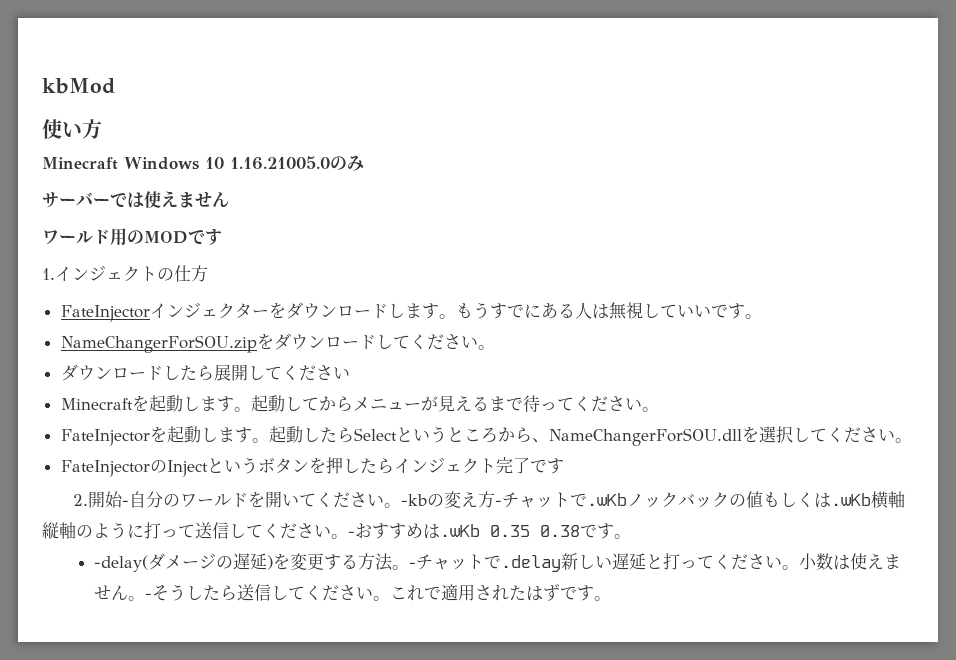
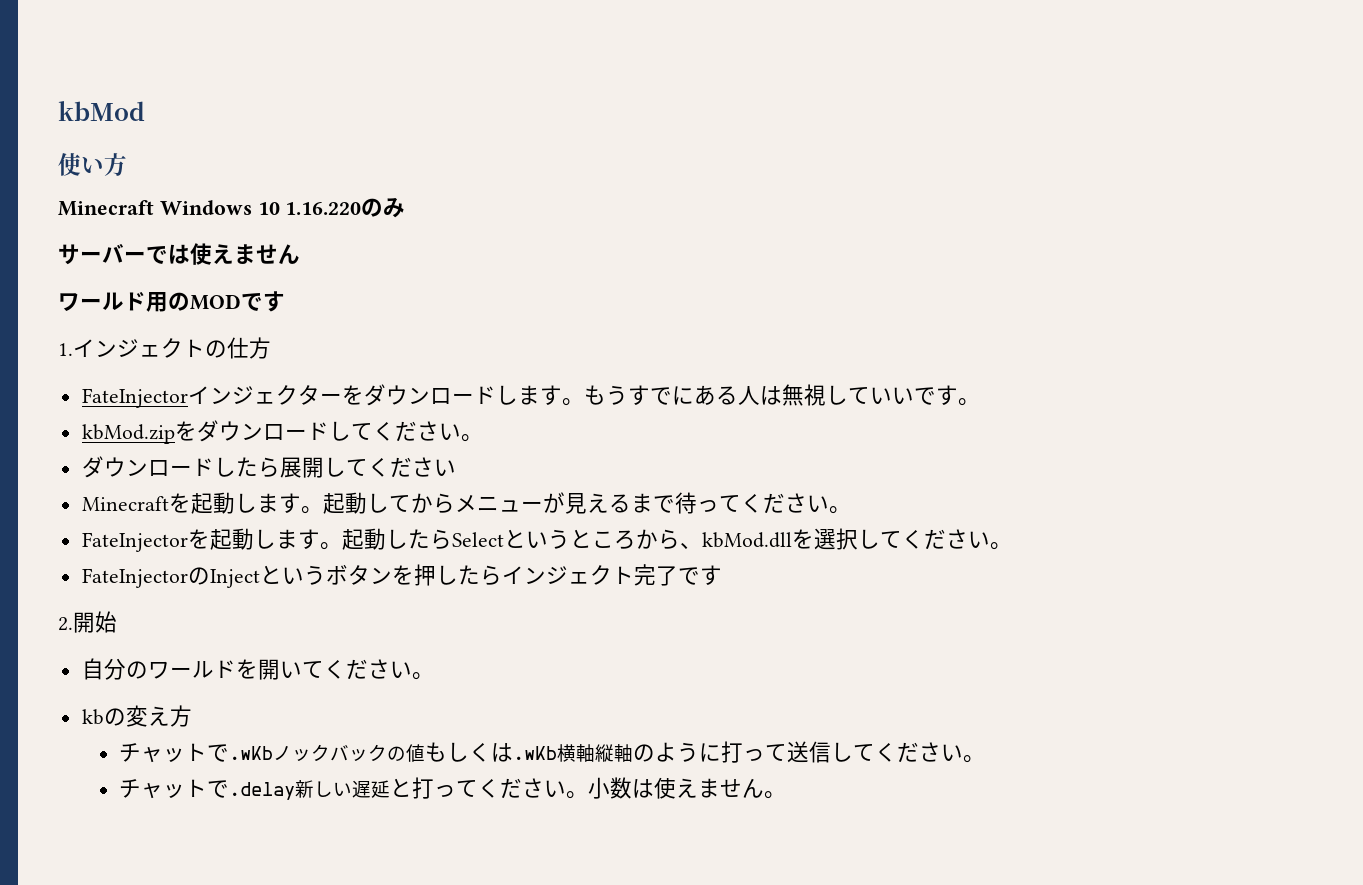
[230,156,330,170] 1.16.21005.0 -> [285,202,362,215] 1.16.220
[60,335,257,353] NameChangerForSOU.zip -> [81,424,175,444] kbMod.zip
[548,428,742,446] NameChangerForSOU.dll -> [701,532,792,548] kbMod.dll
[121,500,129,506] - -> (117, 622) //
[400,494,427,506] -kb -> [81,709,104,725] // kb
[494,500,502,506] - -> (192, 716) //
[348,523,631,539] [94,553,417,572] -おすすめは.wKb 0.35 0.38です。 // -delay(ダメージの遅延)を変更する方法。- -> (986, 759) //
[145,584,612,601] -そうしたら送信してください。これで適用されたはずです。 -> (787, 795) none

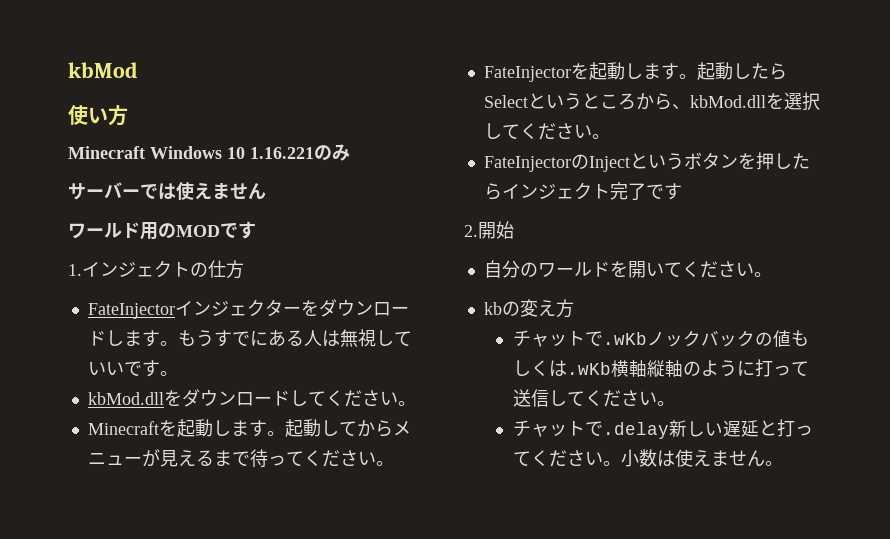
[285,202,362,215] 1.16.220 -> [250,147,314,159] 1.16.221
[81,424,175,444] kbMod.zip -> [87,392,164,405] kbMod.dll
[81,456,456,478] // ダウンロードしたら展開してください -> (416, 403) none

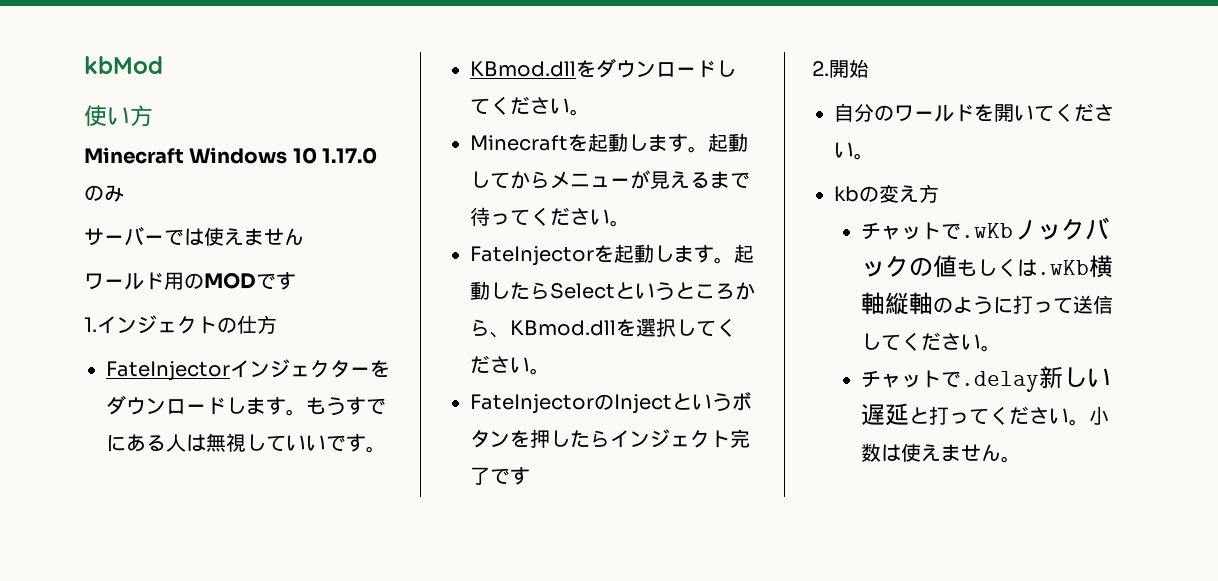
[250,147,314,159] 1.16.221 -> [322,147,378,164] 1.17.0
[87,392,164,405] kbMod.dll -> [470,61,576,77] KBmod.dll
[689,95,766,108] kbMod.dll -> [510,320,616,336] KBmod.dll

